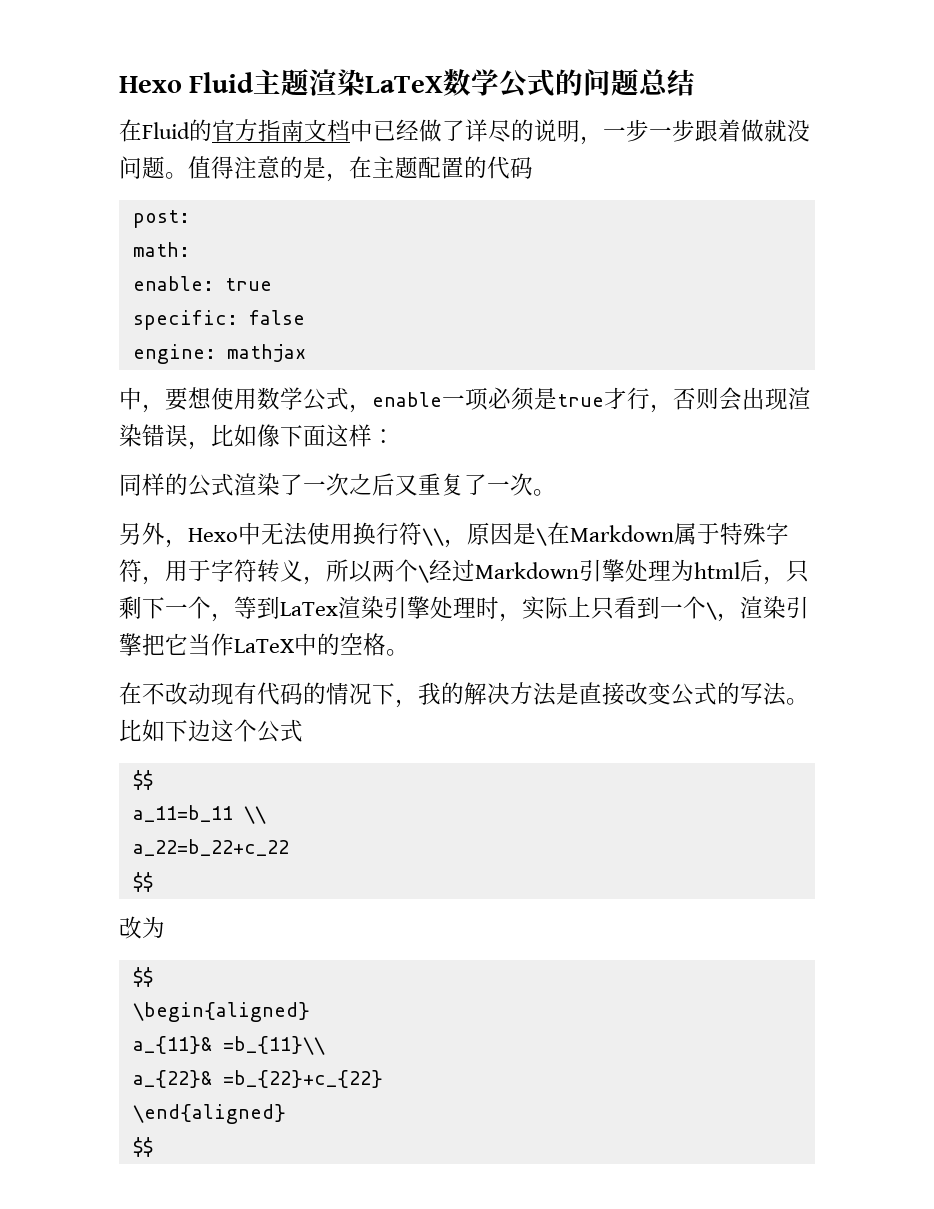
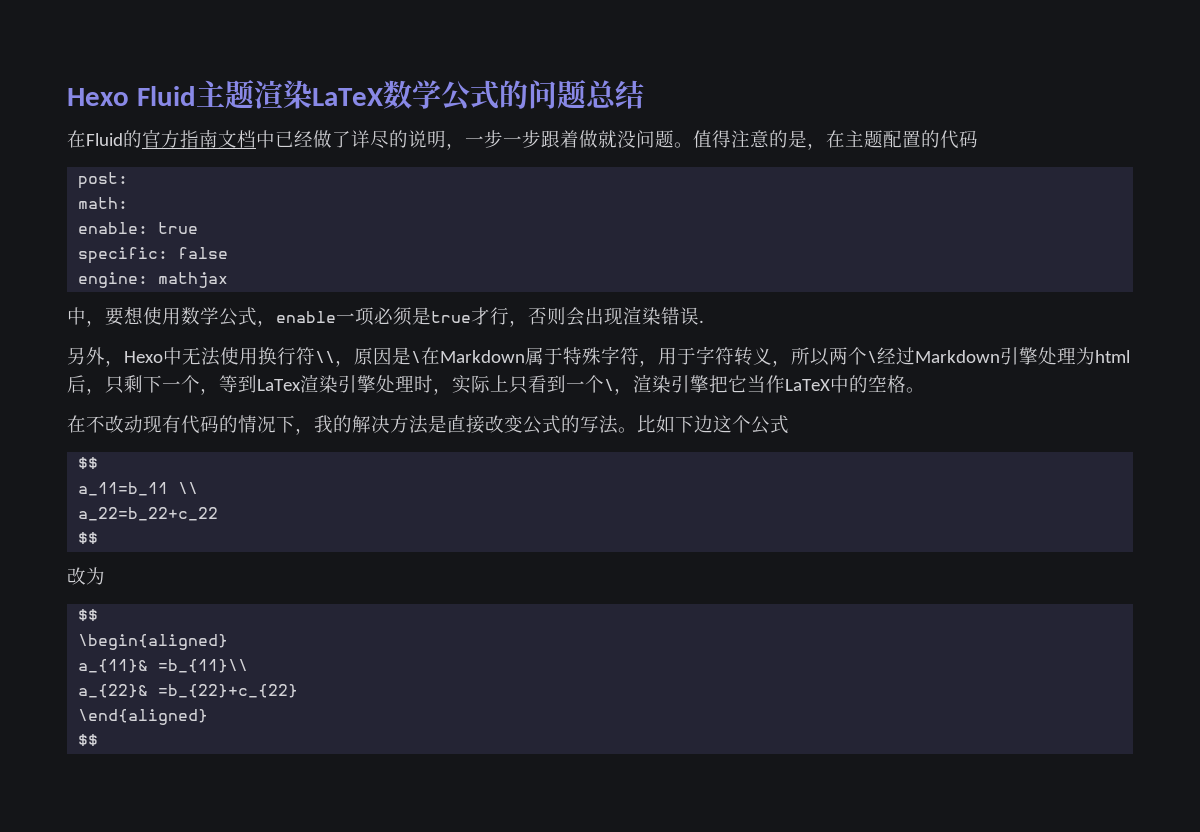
[188,424,395,450] [119,473,556,497] ，比如像下面这样： // 同样的公式渲染了一次之后又重复了一次。 -> [699,320,704,323] .

